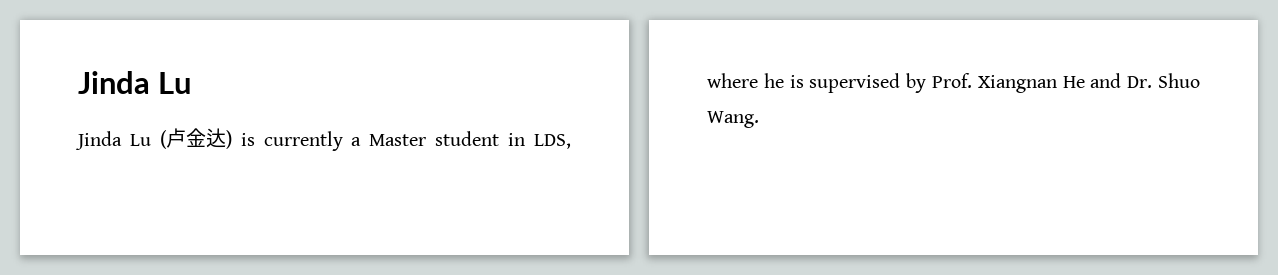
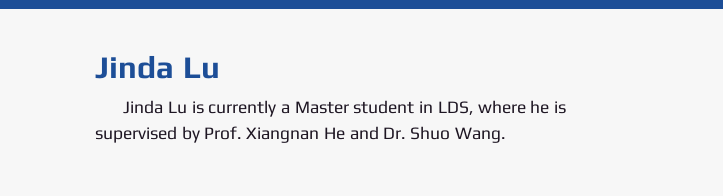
[159,128,232,149] (卢金达) -> (187, 107) none

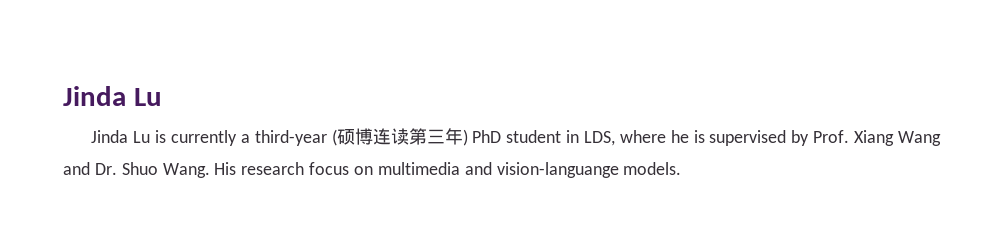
[294,101,349,114] Master -> [254,128,502,146] third-year (硕博连读第三年) PhD
[246,127,345,143] Xiangnan He -> [853,130,941,146] Xiang Wang
(505, 135) none -> [214,162,682,178] His research focus on multimedia and vision-languange models.

